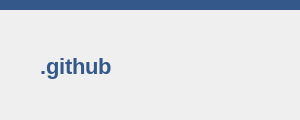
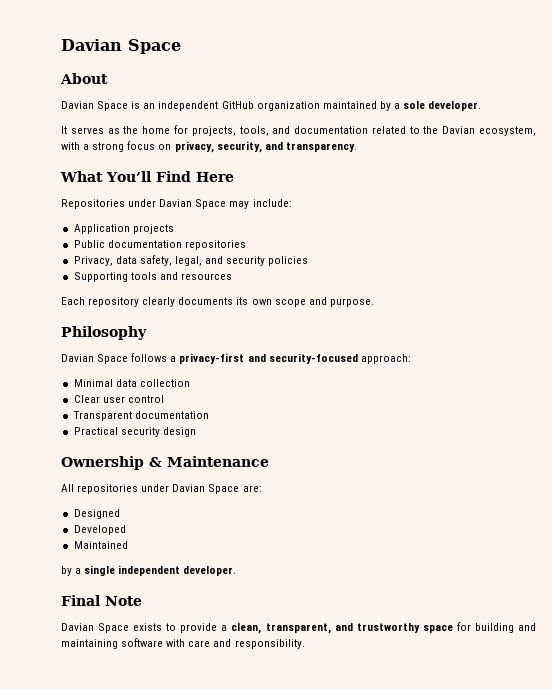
[40,58,111,79] .github -> [61,39,181,54] [60,73,108,84] [61,101,482,111] [61,125,536,136] [61,141,357,153] [60,171,234,182] [61,199,292,209] [73,224,174,234] [73,240,246,250] [73,255,309,266] [73,272,232,282] [61,297,374,307] [61,326,147,340] [61,353,411,364] [73,379,190,387] [73,395,164,403] [72,411,209,421] [73,427,196,437] [61,456,269,470] [61,484,262,494] [73,509,120,519] [73,525,126,535] [73,541,128,549] [61,565,237,576] [61,595,142,606] [61,622,537,634] [61,638,305,649] Davian Space // About // Davian Space is an independent GitHub organization maintained by a sole developer. // It serves as the home for projects, tools, and documentation related to the Davian ecosystem, with a strong focus on privacy, security, and transparency. // What You’ll Find Here // Repositories under Davian Space may include: // Application projects // Public documentation repositories // Privacy, data safety, legal, and security policies // Supporting tools and resources // Each repository clearly documents its own scope and purpose. // Philosophy // Davian Space follows a privacy-first and security-focused approach: // Minimal data collection // Clear user control // Transparent documentation // Practical security design // Ownership & Maintenance // All repositories under Davian Space are: // Designed // Developed // Maintained // by a single independent developer. // Final Note // Davian Space exists to provide a clean, transparent, and trustworthy space for building and maintaining software with care and responsibility.

